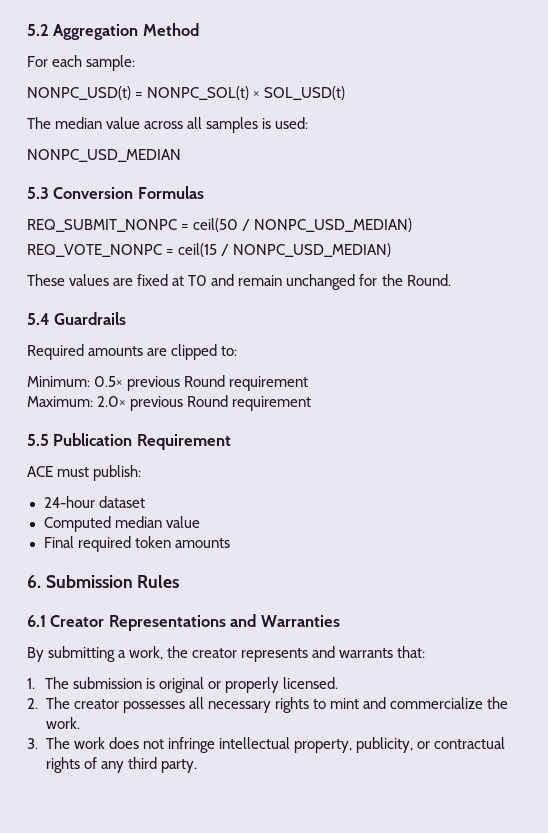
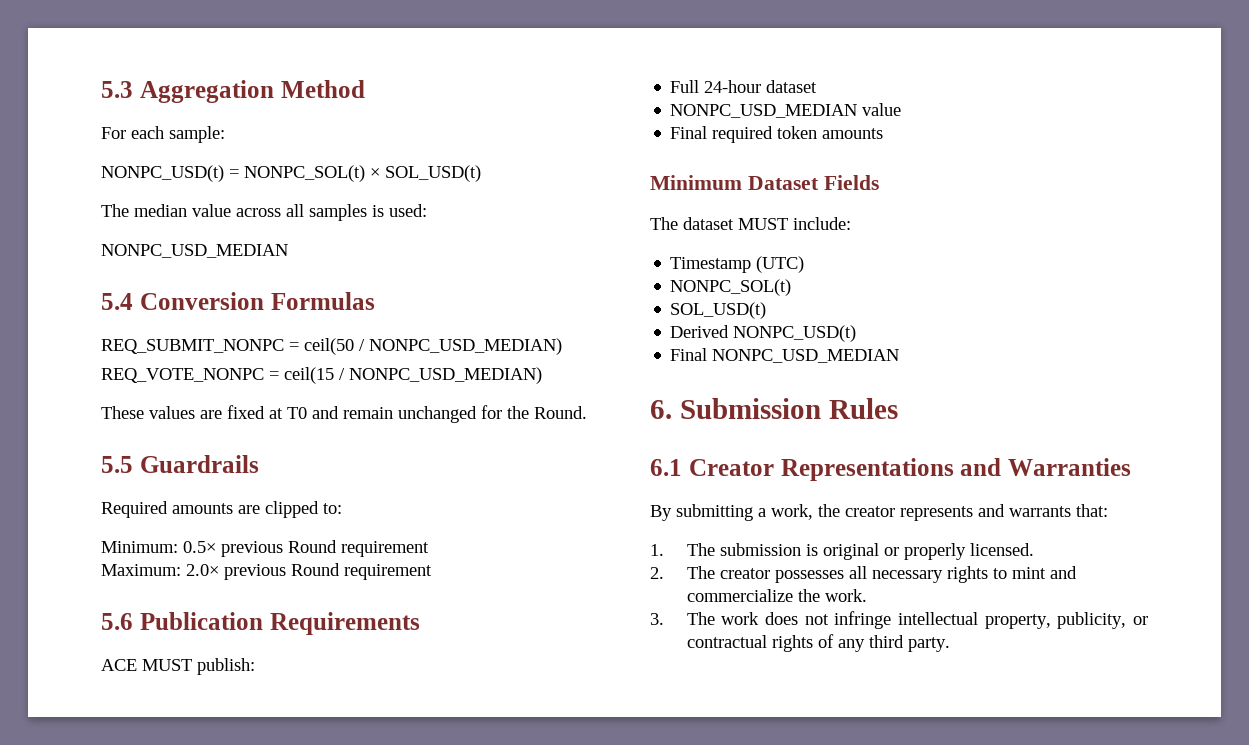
[27,24,49,36] 5.2 -> [101,81,133,98] 5.3
[27,187,49,199] 5.3 -> [101,293,133,310] 5.4
[27,313,50,325] 5.4 -> [101,456,133,473] 5.5
[27,433,231,450] 5.5 Publication Requirement -> [101,612,420,635] 5.6 Publication Requirements
[57,467,90,477] must -> [142,659,192,671] MUST
(142, 473) none -> [670,80,700,93] Full
[43,516,162,532] Computed median -> [670,104,858,118] NONPC_USD_MEDIAN
(230, 543) none -> [650,175,879,190] [650,217,851,230] [670,256,805,273] [670,279,792,296] [670,302,767,319] [670,325,857,342] [670,348,900,363] // Minimum Dataset Fields // The dataset MUST include: // Timestamp (UTC) // NONPC_SOL(t) // SOL_USD(t) // Derived NONPC_USD(t) // Final NONPC_USD_MEDIAN

